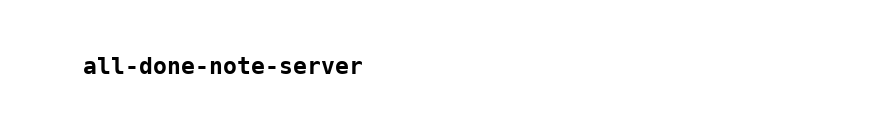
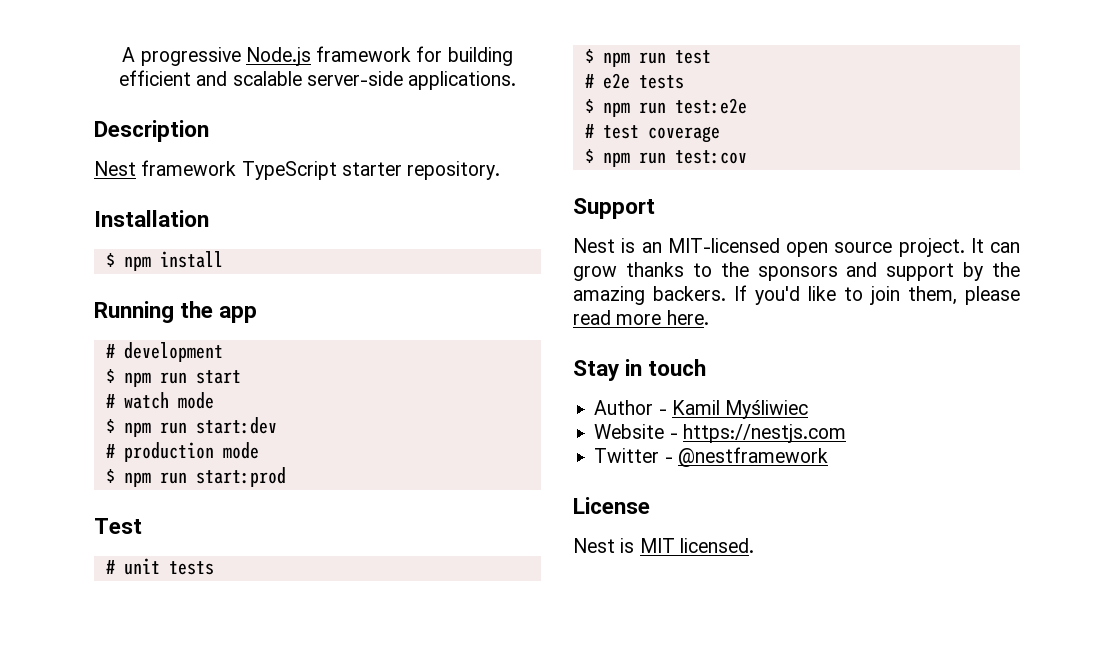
[83,57,363,74] all-done-note-server -> [122,46,513,66] [118,70,517,90] [94,120,209,142] [94,160,501,180] [94,210,209,227] [105,251,223,271] [94,301,258,323] [105,342,223,362] [105,369,241,387] [105,392,214,409] [105,417,277,437] [105,442,259,462] [105,467,286,487] [94,518,142,534] [105,558,214,575] [584,49,711,67] [584,73,684,89] [584,98,747,117] [584,124,720,143] [584,149,747,167] [573,198,655,219] [573,238,1020,257] [573,262,1020,281] [573,285,1020,305] [573,310,709,325] [573,359,707,381] [594,400,809,419] [594,424,846,443] [594,447,828,467] [573,497,650,514] [573,538,754,553] A progressive Node.js framework for building efficient and scalable server-side applications. // Description // Nest framework TypeScript starter repository. // Installation // $ npm install // Running the app // # development // $ npm run start // # watch mode // $ npm run start:dev // # production mode // $ npm run start:prod // Test // # unit tests // $ npm run test // # e2e tests // $ npm run test:e2e // # test coverage // $ npm run test:cov // Support // Nest is an MIT-licensed open source project. It can grow thanks to the sponsors and support by the amazing backers. If you'd like to join them, please read more here. // Stay in touch // Author - Kamil Myśliwiec // Website - https://nestjs.com // Twitter - @nestframework // License // Nest is MIT licensed.

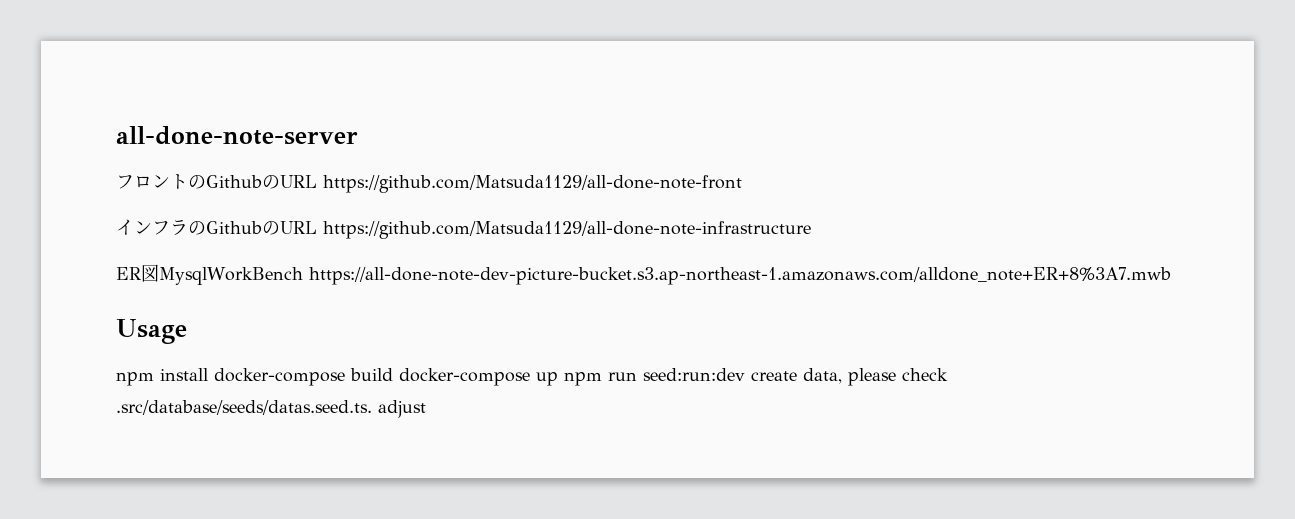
[122,46,513,66] [118,70,517,90] [94,120,209,142] [94,160,501,180] [94,210,209,227] [105,251,223,271] [94,301,258,323] [105,342,223,362] [105,369,241,387] [105,392,214,409] [105,417,277,437] [105,442,259,462] [105,467,286,487] [94,518,142,534] [105,558,214,575] [584,49,711,67] [584,73,684,89] [584,98,747,117] [584,124,720,143] [584,149,747,167] [573,198,655,219] [573,238,1020,257] [573,262,1020,281] [573,285,1020,305] [573,310,709,325] [573,359,707,381] [594,400,809,419] [594,424,846,443] [594,447,828,467] [573,497,650,514] [573,538,754,553] A progressive Node.js framework for building efficient and scalable server-side applications. // Description // Nest framework TypeScript starter repository. // Installation // $ npm install // Running the app // # development // $ npm run start // # watch mode // $ npm run start:dev // # production mode // $ npm run start:prod // Test // # unit tests // $ npm run test // # e2e tests // $ npm run test:e2e // # test coverage // $ npm run test:cov // Support // Nest is an MIT-licensed open source project. It can grow thanks to the sponsors and support by the amazing backers. If you'd like to join them, please read more here. // Stay in touch // Author - Kamil Myśliwiec // Website - https://nestjs.com // Twitter - @nestframework // License // Nest is MIT licensed. -> [116,126,358,145] [116,174,742,193] [116,219,811,239] [116,264,1171,285] [116,319,187,344] [116,368,948,386] [116,400,426,418] all-done-note-server // フロントのGithubのURL https://github.com/Matsuda1129/all-done-note-front // インフラのGithubのURL https://github.com/Matsuda1129/all-done-note-infrastructure // ER図MysqlWorkBench https://all-done-note-dev-picture-bucket.s3.ap-northeast-1.amazonaws.com/alldone_note+ER+8%3A7.mwb // Usage // npm install docker-compose build docker-compose up npm run seed:run:dev create data, please check .src/database/seeds/datas.seed.ts. adjust

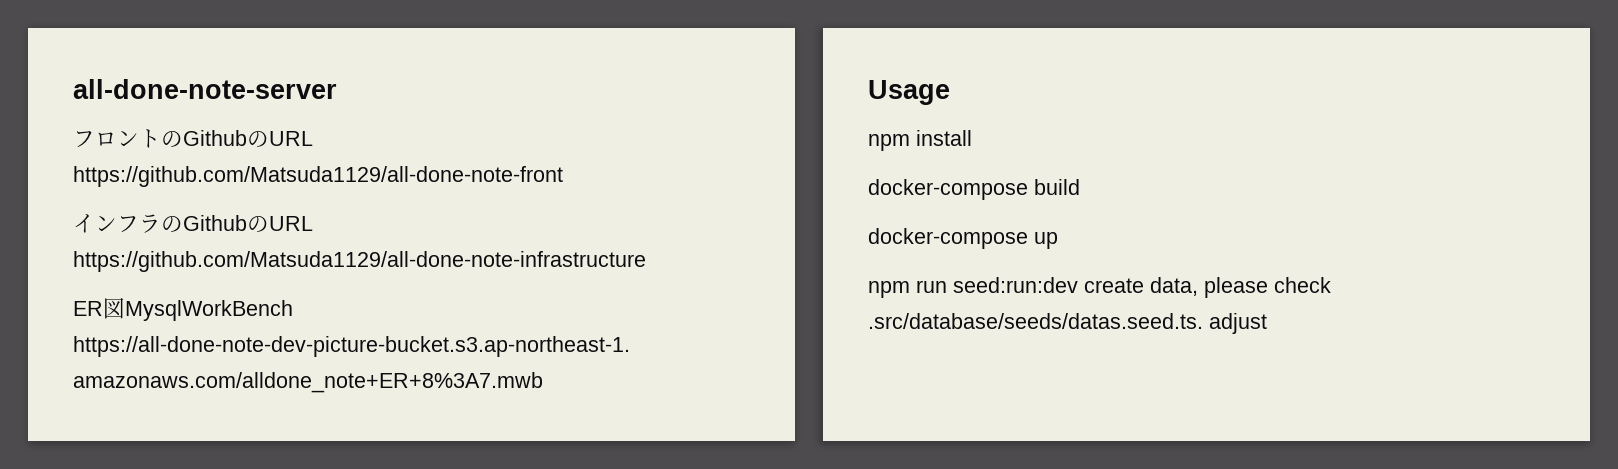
(208, 374) none -> (972, 138) //
(393, 374) none -> (1080, 187) //
(558, 379) none -> (1058, 240) //

